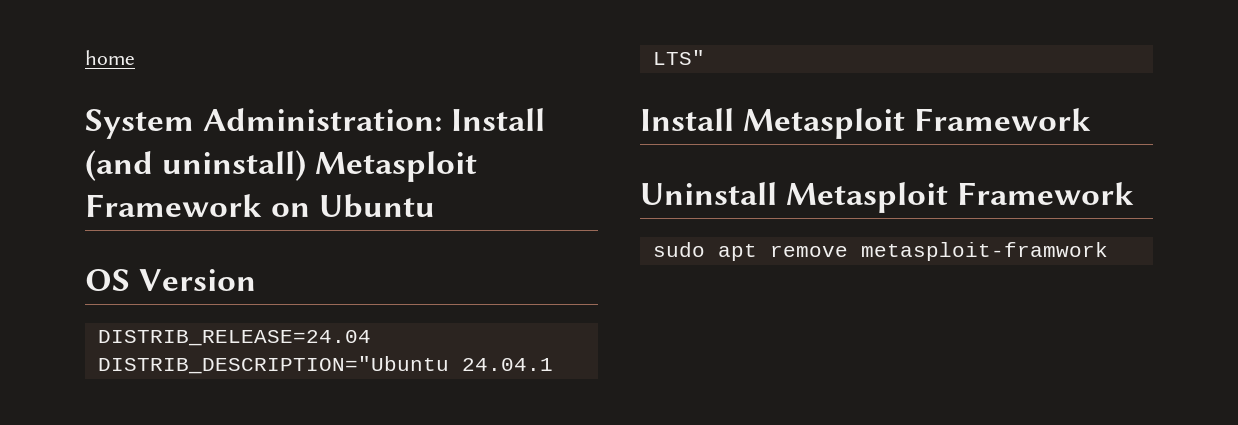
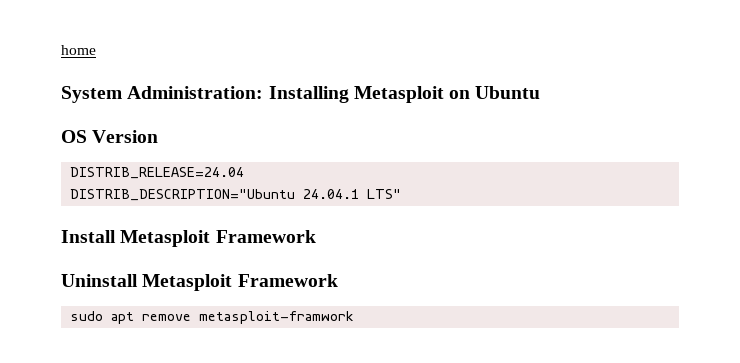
[451,108,546,131] [85,150,478,182] [85,194,262,217] Install (and uninstall) Metasploit Framework -> [268,86,444,103] Installing Metasploit

